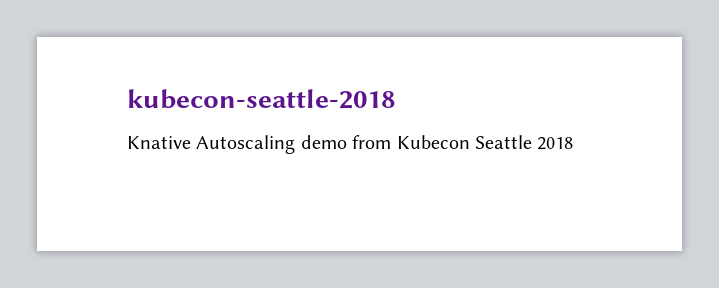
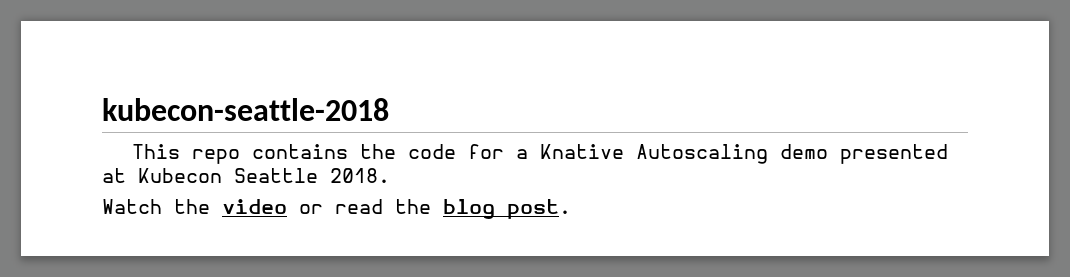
[127,135,574,154] Knative Autoscaling demo from Kubecon Seattle 2018 -> [131,144,948,164] [102,168,390,183] [102,199,571,219] This repo contains the code for a Knative Autoscaling demo presented at Kubecon Seattle 2018. // Watch the video or read the blog post.

